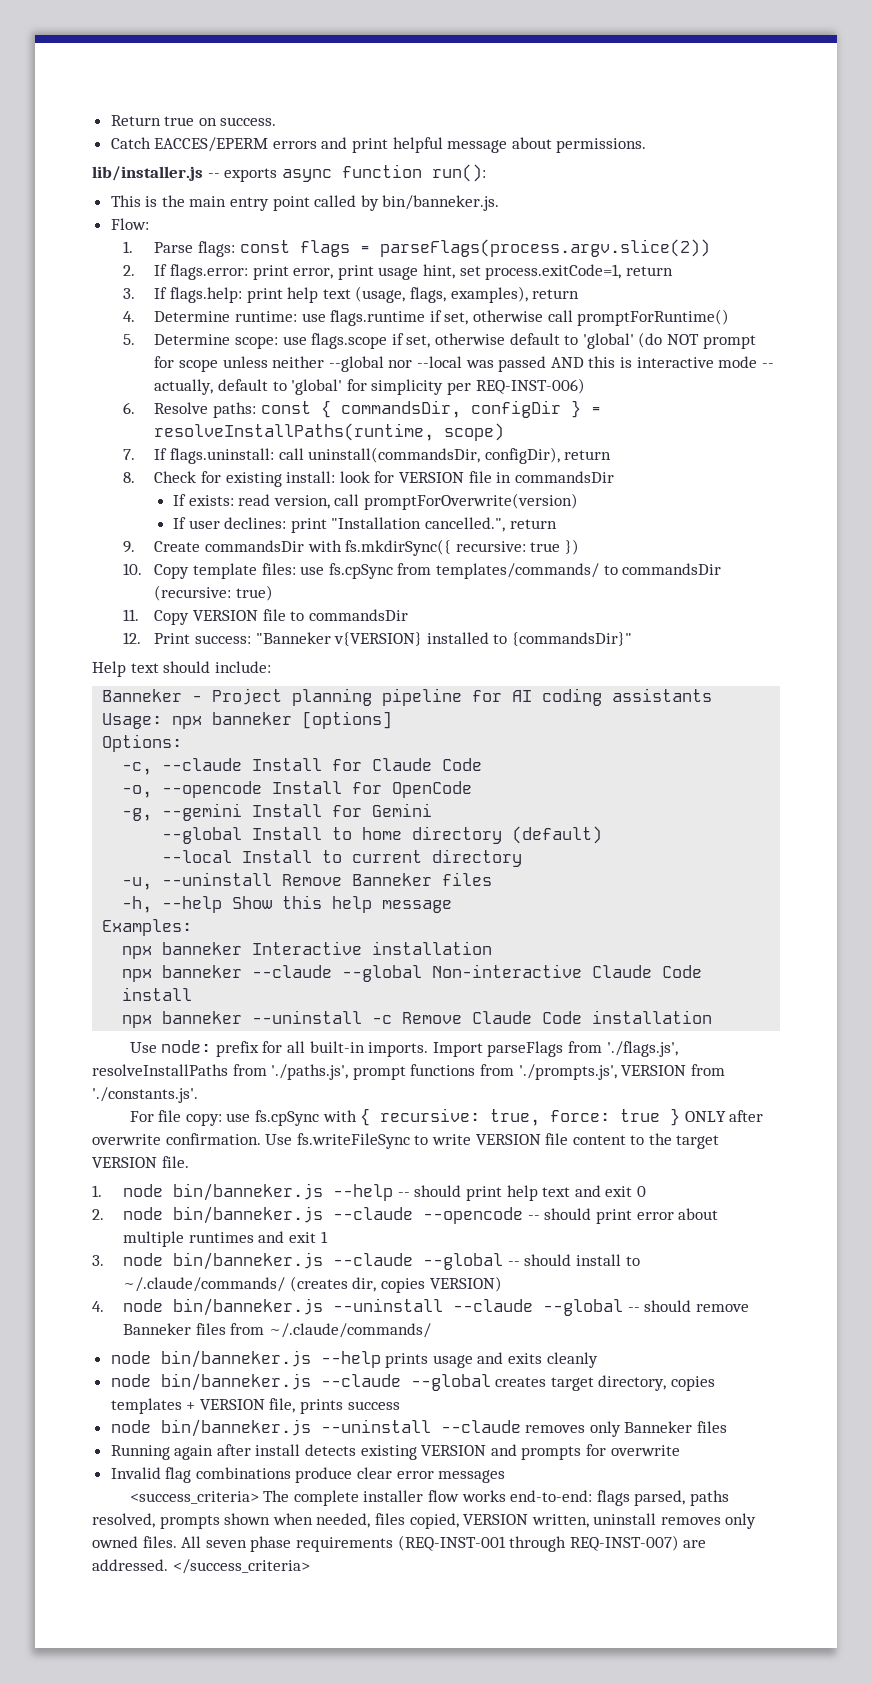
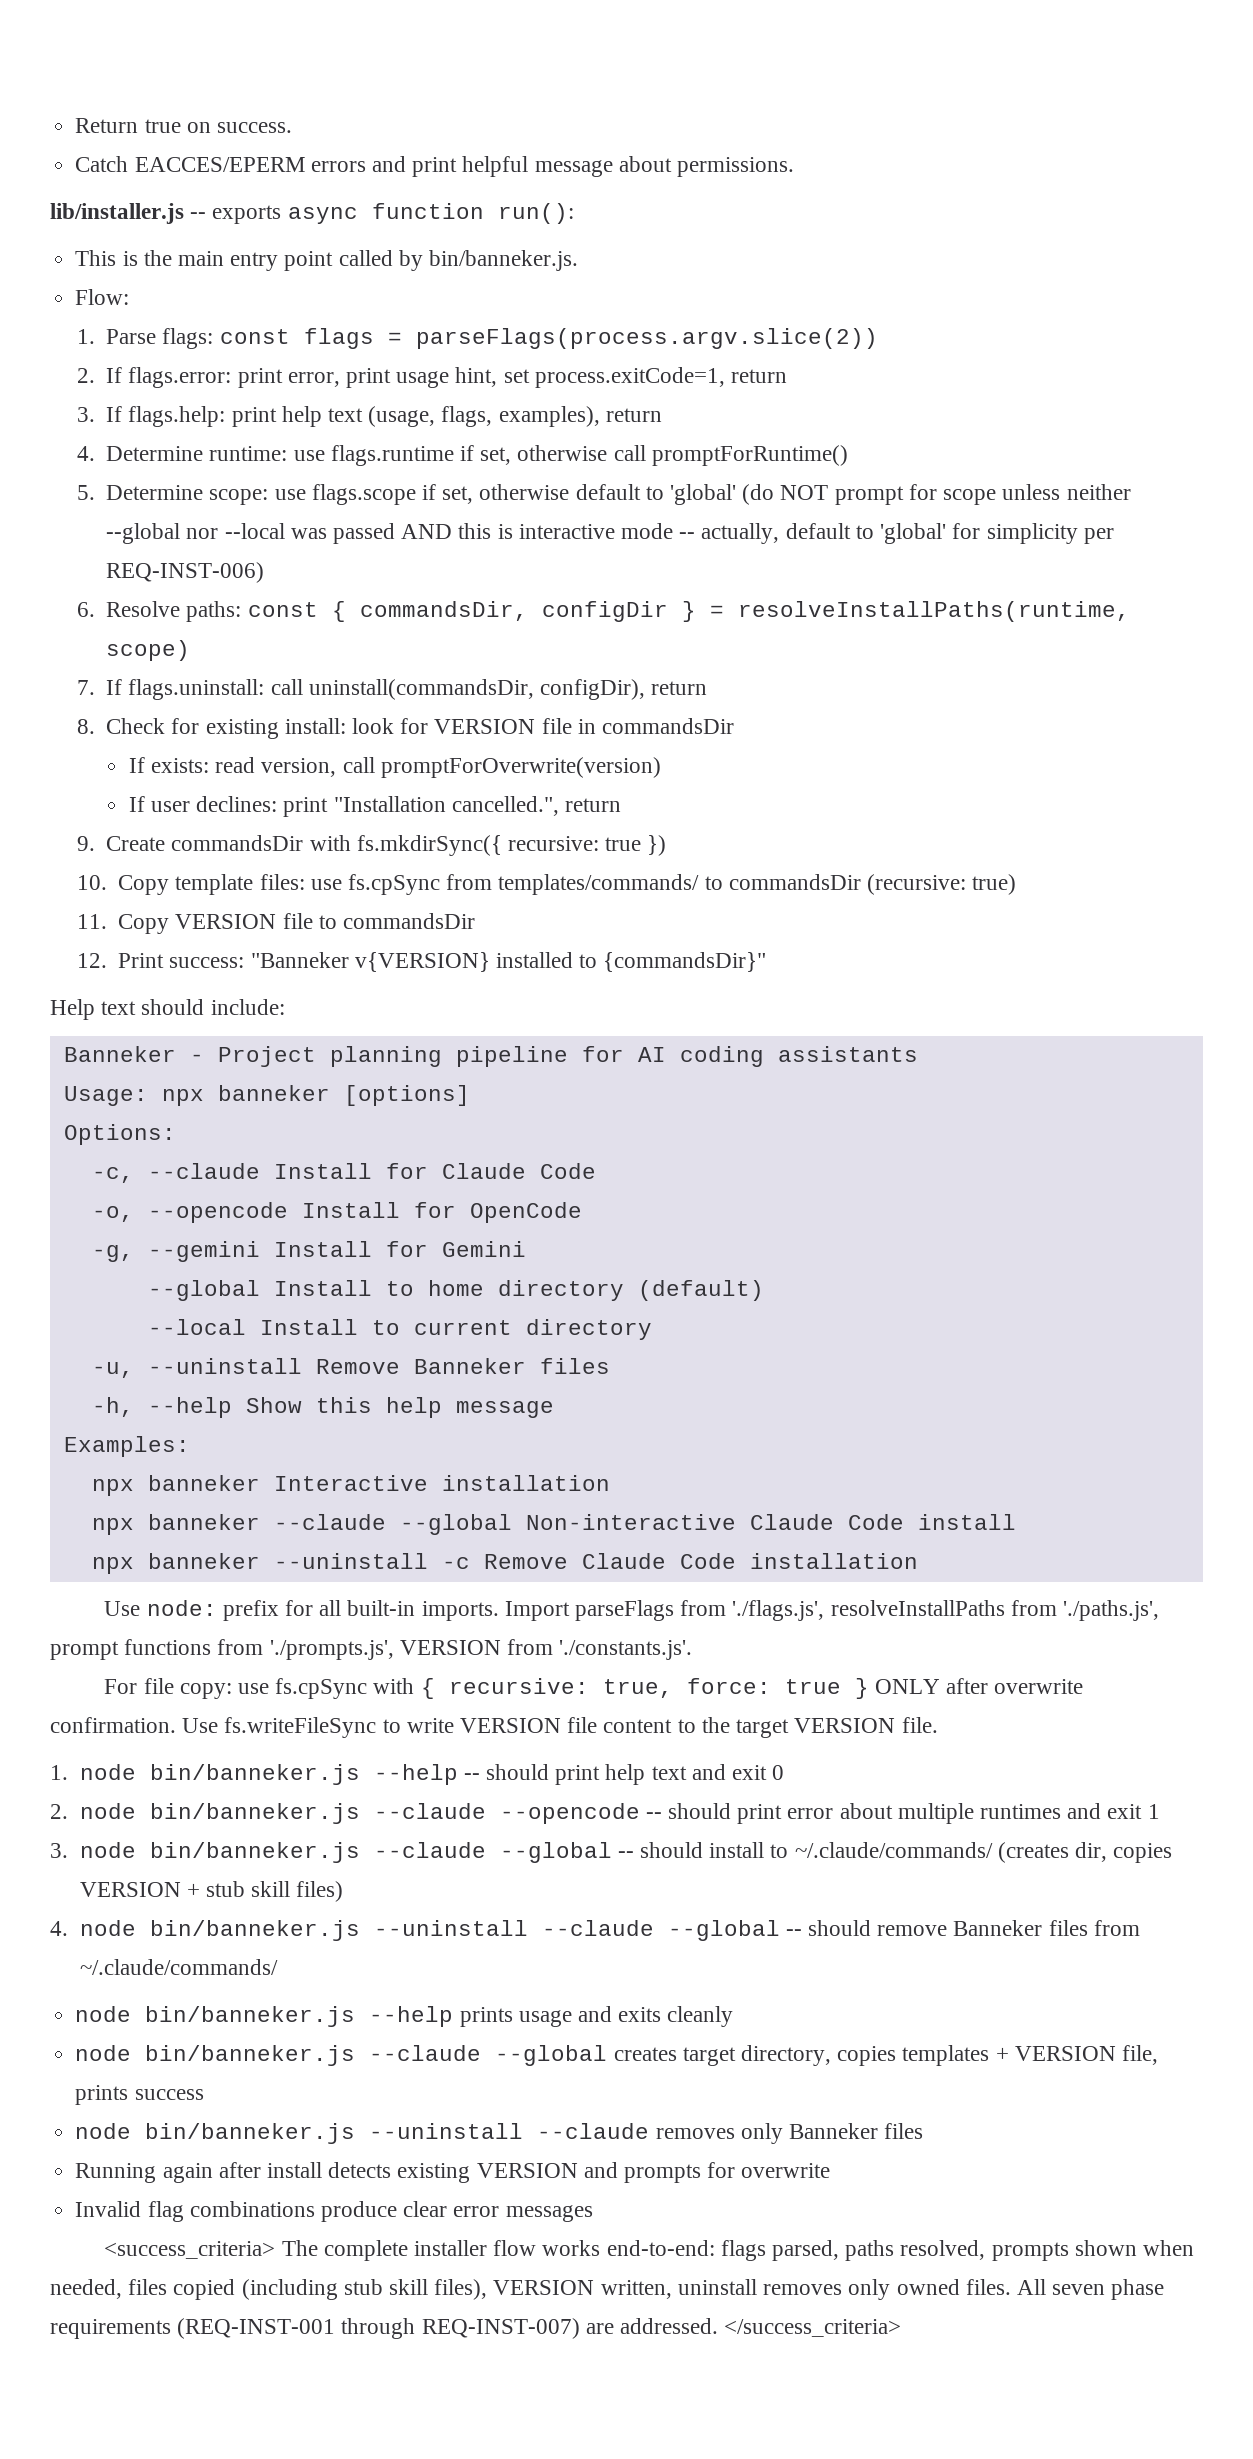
[429,1276,502,1292] VERSION) -> [79,1881,344,1902] VERSION + stub skill files)
[409,1513,459,1529] copied, -> [173,2279,488,2300] copied (including stub skill files),

